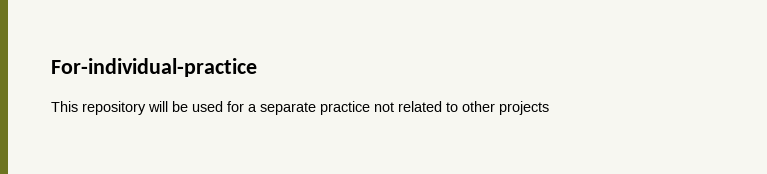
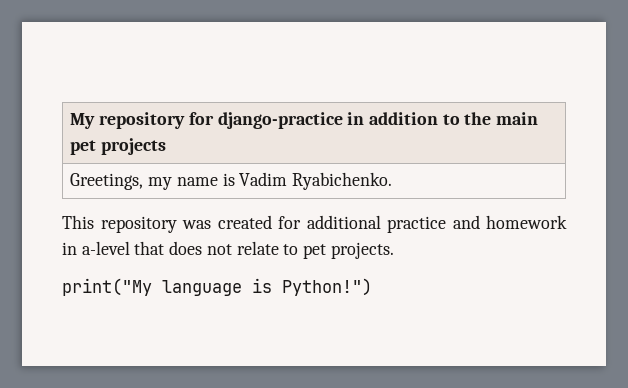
[51,58,257,77] [51,101,549,115] For-individual-practice // This repository will be used for a separate practice not related to other projects -> [70,112,539,129] [70,138,167,155] [70,172,392,190] [62,215,567,233] [62,241,394,259] [62,278,372,296] My repository for django-practice in addition to the main pet projects // Greetings, my name is Vadim Ryabichenko. // This repository was created for additional practice and homework in a-level that does not relate to pet projects. // print("My language is Python!")

